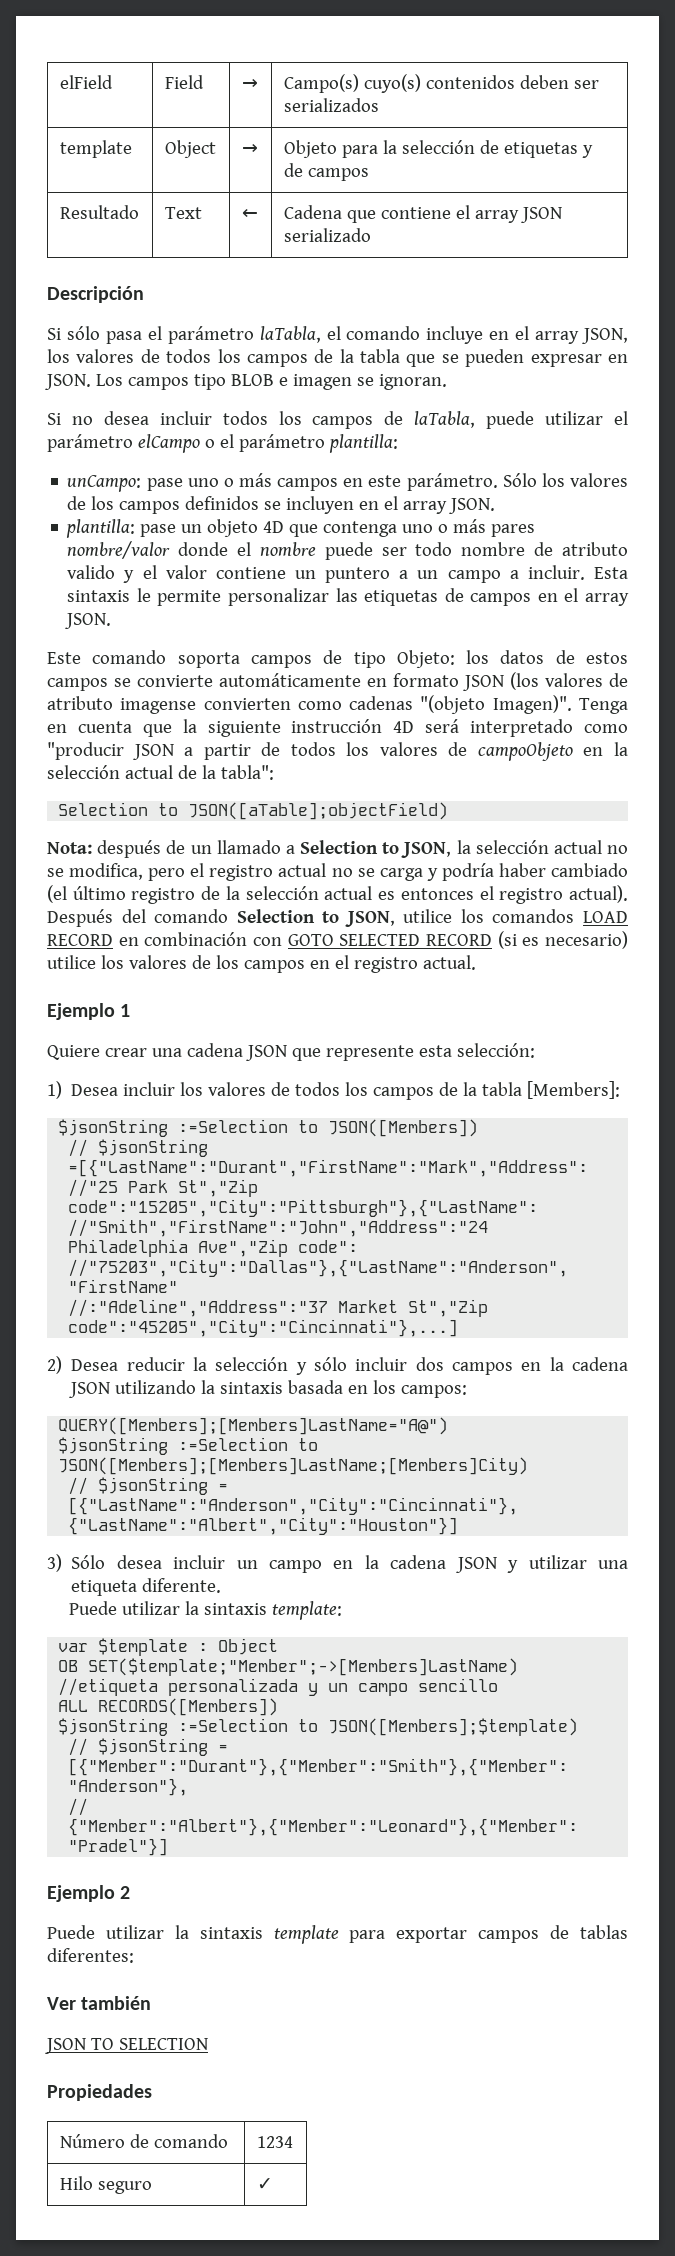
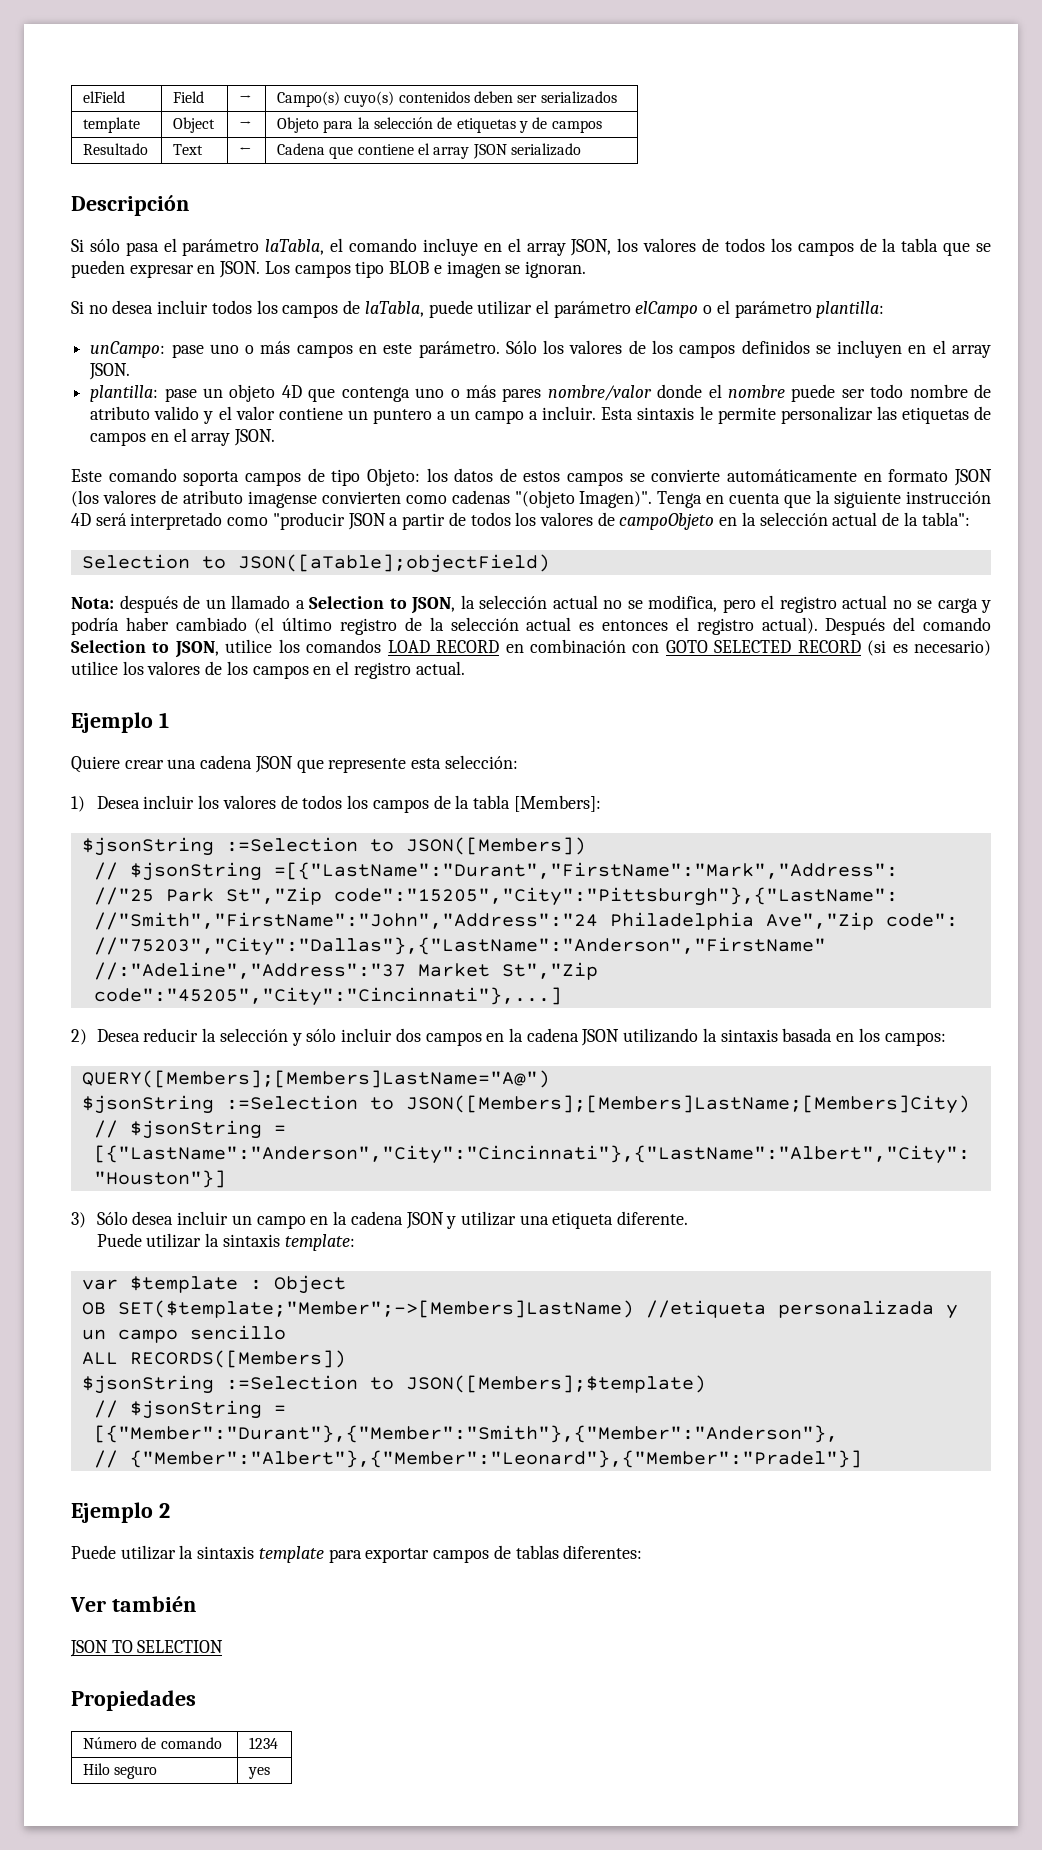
[256,2178,273,2190] ✓ -> [248,1767,271,1779] yes

